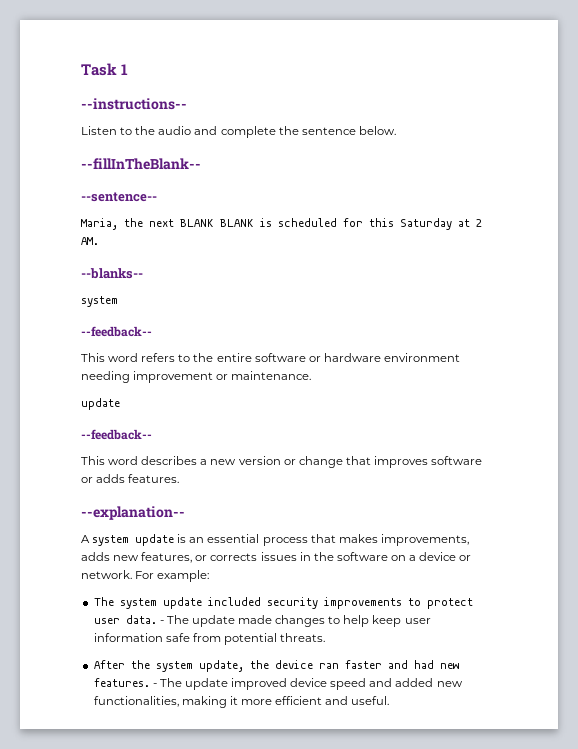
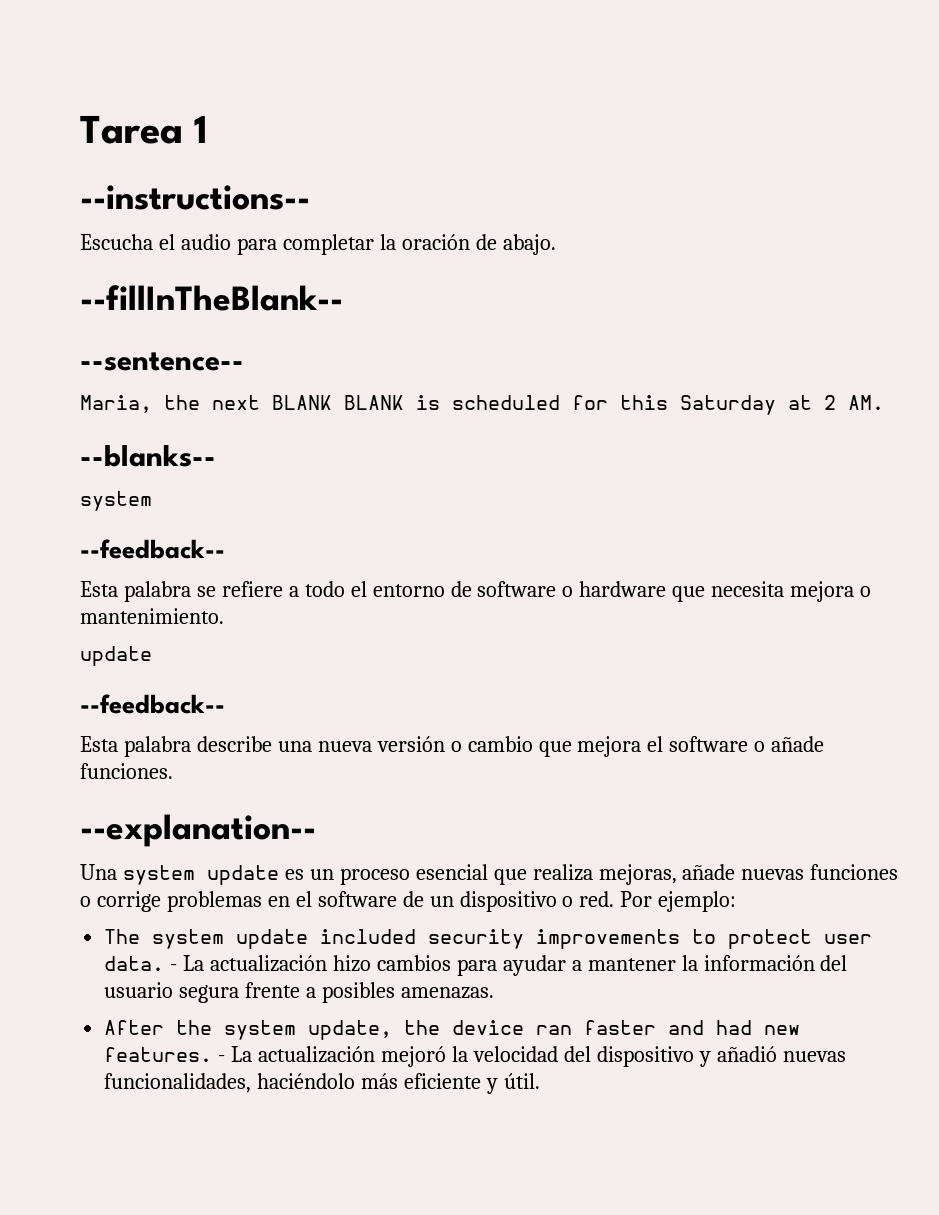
[81,63,117,76] Task -> [80,115,183,144] Tarea
[81,126,396,138] Listen to the audio and complete the sentence below. -> [80,234,556,255] Escucha el audio para completar la oración de abajo.
[81,353,460,362] [81,371,312,383] [81,398,120,410] [81,429,152,440] [81,456,483,468] [81,474,180,483] This word refers to the entire software or hardware environment needing improvement or maintenance. // update // --feedback-- // This word describes a new version or change that improves software or adds features. -> [80,581,872,602] [80,608,224,624] [80,646,152,666] [80,694,225,714] [80,736,825,757] [80,763,173,779] Esta palabra se refiere a todo el entorno de software o hardware que necesita mejora o mantenimiento. // update // --feedback-- // Esta palabra describe una nueva versión o cambio que mejora el software o añade funciones.
[81,534,469,546] [81,552,472,563] [81,570,210,582] A system update is an essential process that makes improvements, adds new features, or corrects issues in the software on a device or network. For example: -> [80,864,899,885] [80,891,737,912] Una system update es un proceso esencial que realiza mejoras, añade nuevas funciones o corrige problemas en el software de un dispositivo o red. Por ejemplo:
[166,615,431,627] [93,633,326,645] The update made changes to help keep user information safe from potential threats. -> [183,955,848,976] [104,982,494,1003] La actualización hizo cambios para ayudar a mantener la información del usuario segura frente a posibles amenazas.
[159,678,463,690] [93,696,390,708] The update improved device speed and added new functionalities, making it more efficient and useful. -> [231,1046,846,1067] [104,1073,540,1094] La actualización mejoró la velocidad del dispositivo y añadió nuevas funcionalidades, haciéndolo más eficiente y útil.

